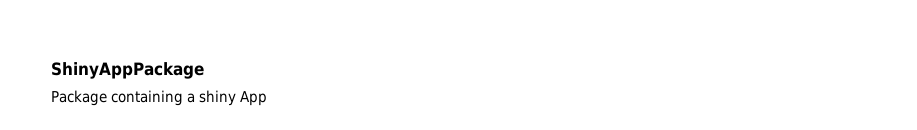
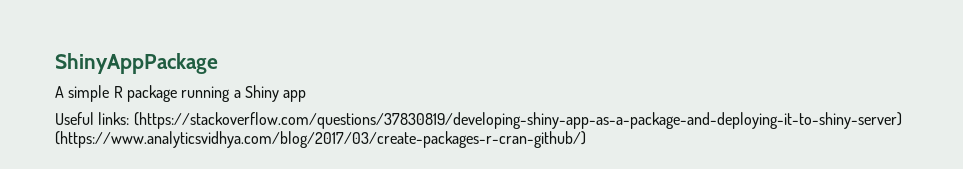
[51,90,267,106] Package containing a shiny App -> [55,85,307,102] [55,112,902,129] [55,131,586,148] A simple R package running a Shiny app // Useful links: (https://stackoverflow.com/questions/37830819/developing-shiny-app-as-a-package-and-deploying-it-to-shiny-server) (https://www.analyticsvidhya.com/blog/2017/03/create-packages-r-cran-github/)

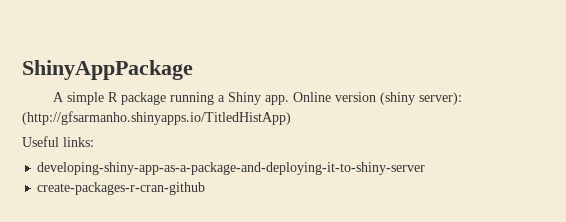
[283,90,307,102] app -> [265,92,463,105] [22,111,291,125] app. Online version (shiny server): (http://gfsarmanho.shinyapps.io/TitledHistApp)
[133,112,902,129] [55,131,586,148] (https://stackoverflow.com/questions/37830819/developing-shiny-app-as-a-package-and-deploying-it-to-shiny-server) (https://www.analyticsvidhya.com/blog/2017/03/create-packages-r-cran-github/) -> [37,162,426,175] [37,182,206,195] // developing-shiny-app-as-a-package-and-deploying-it-to-shiny-server // create-packages-r-cran-github

